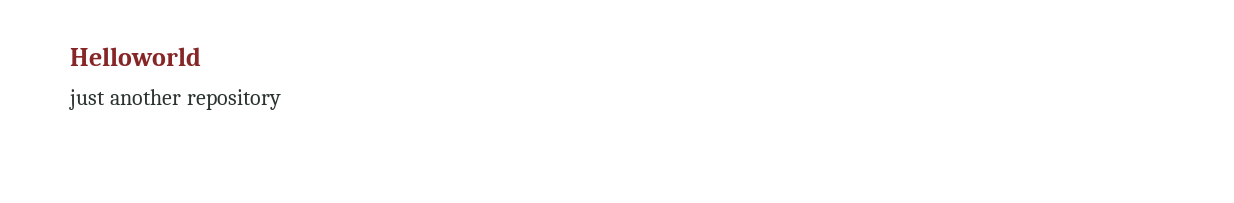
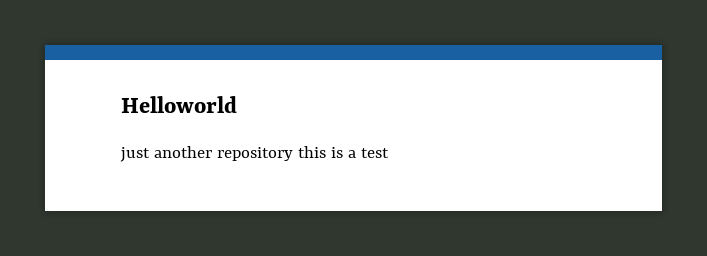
(281, 99) none -> [297,146,389,158] this is a test

